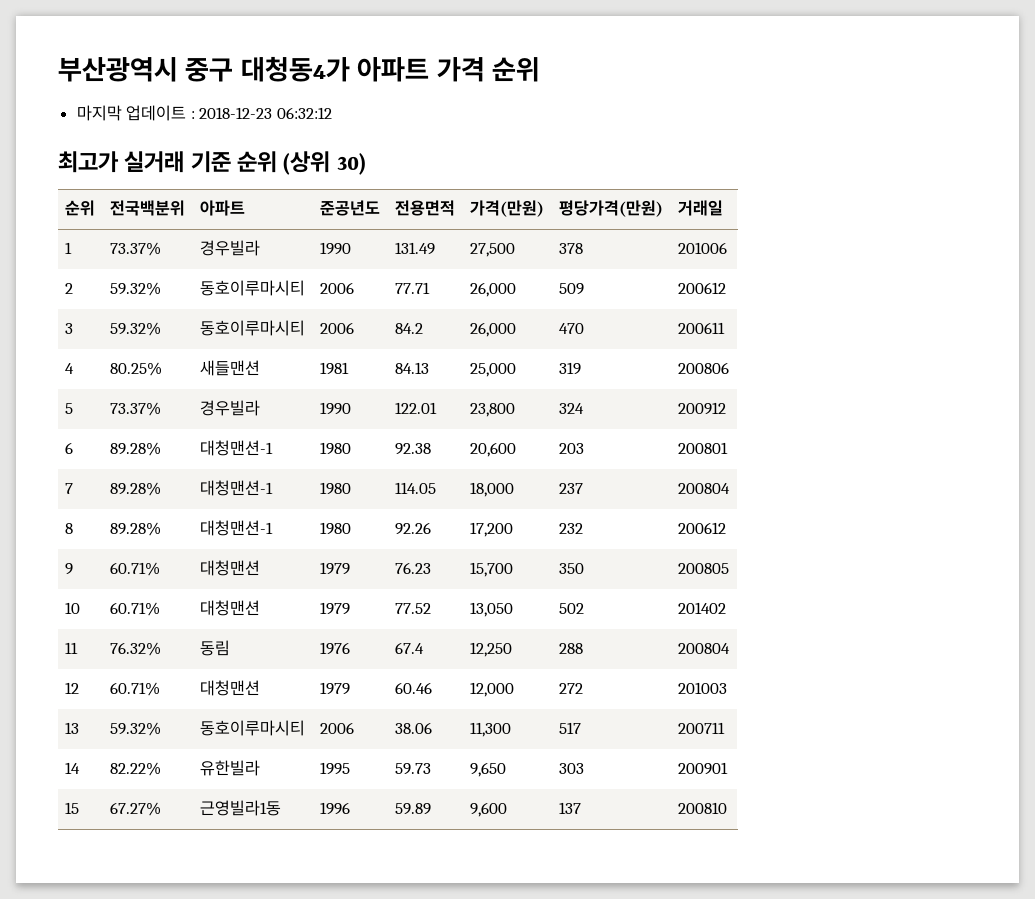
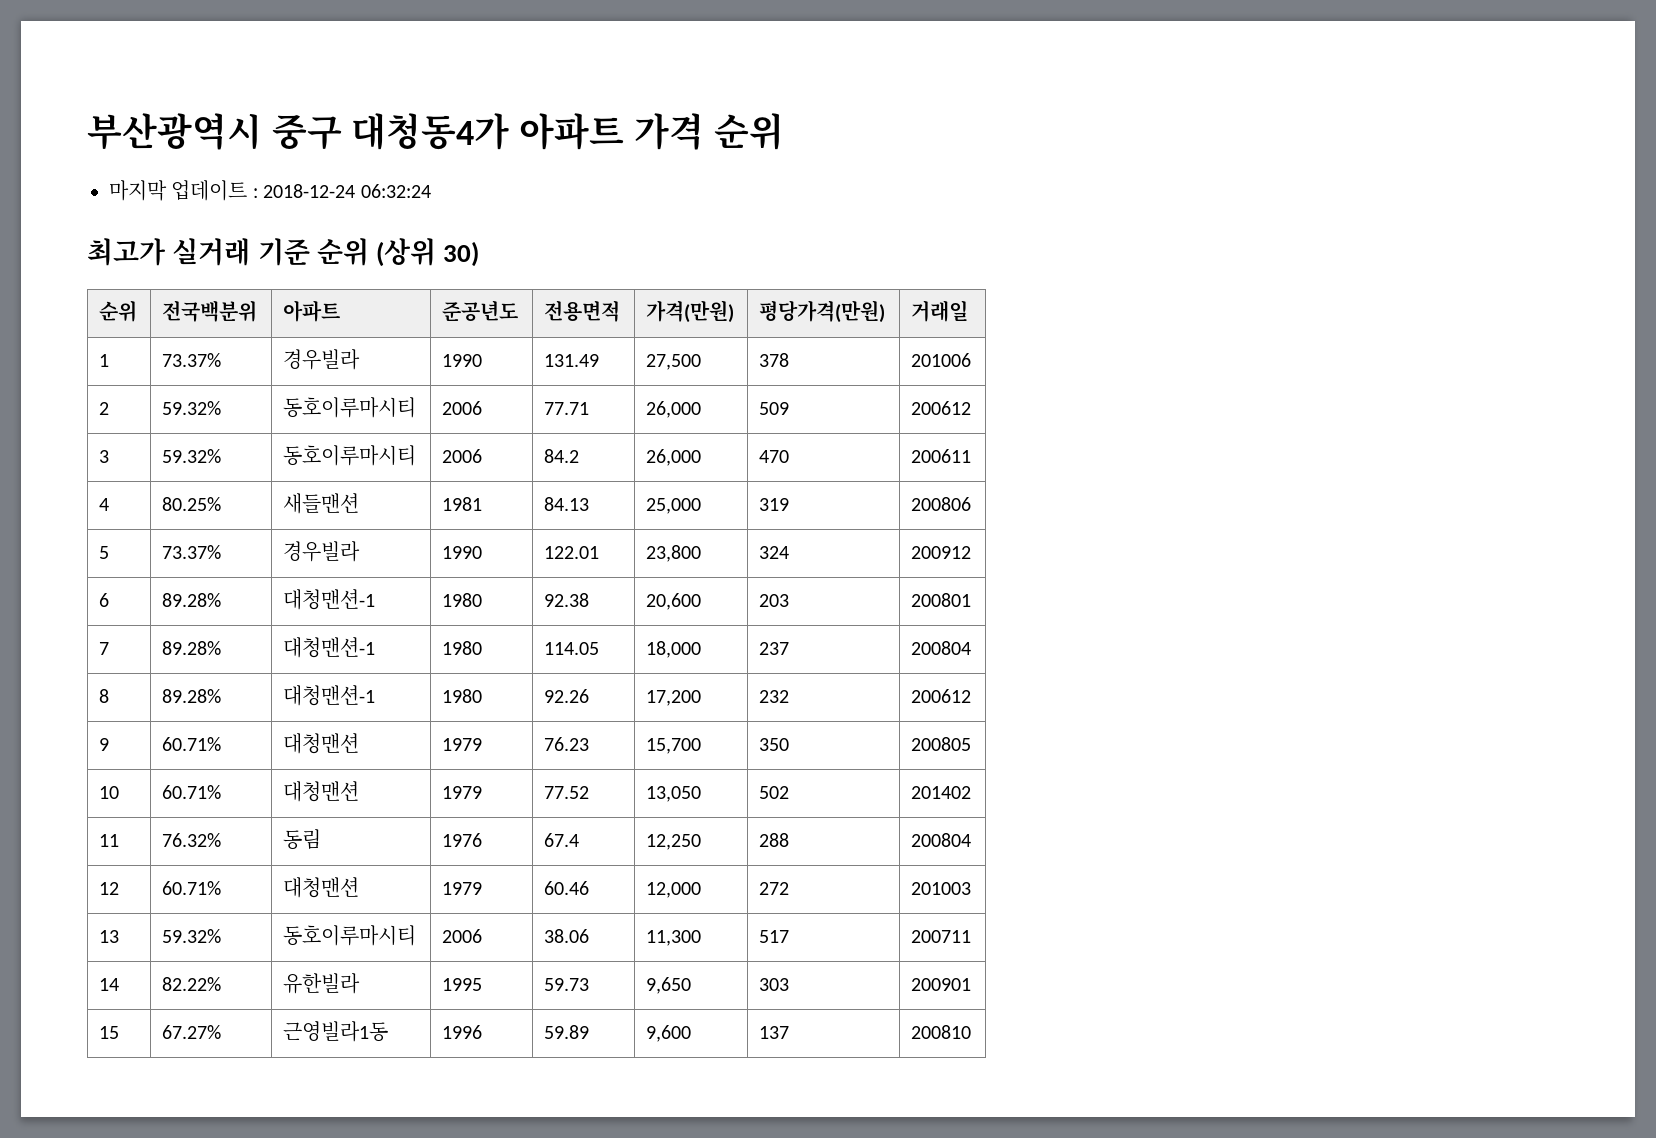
[199,107,333,119] 2018-12-23 06:32:12 -> [263,184,431,198] 2018-12-24 06:32:24

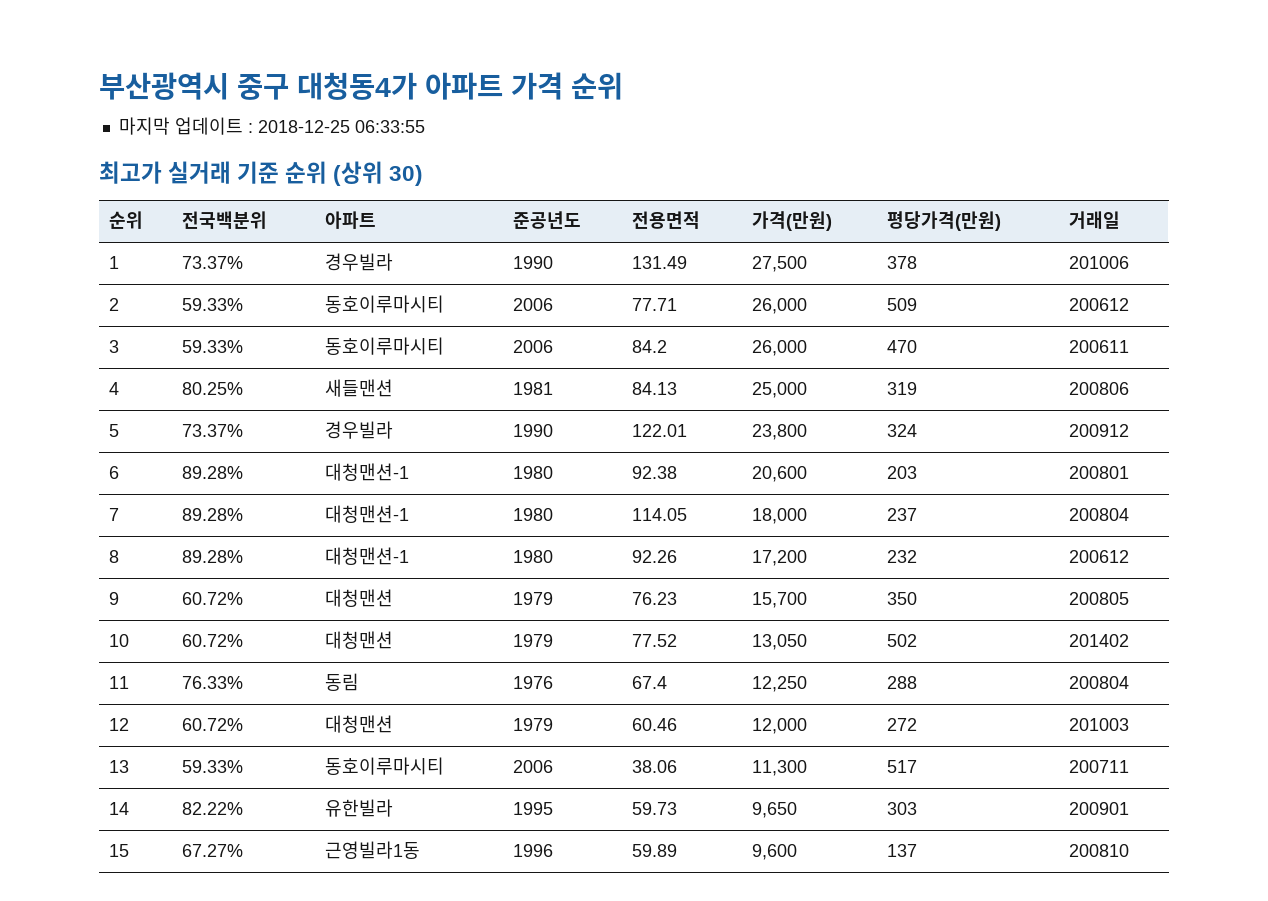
[263,184,431,198] 2018-12-24 06:32:24 -> [257,120,425,133] 2018-12-25 06:33:55
[162,401,222,415] 59.32% -> [181,298,243,311] 59.33%
[162,449,222,463] 59.32% -> [181,340,243,353] 59.33%
[162,737,222,751] 60.71% -> [181,592,243,605] 60.72%
[162,785,222,799] 60.71% -> [181,634,243,647] 60.72%
[162,833,222,847] 76.32% -> [181,676,243,689] 76.33%
[162,881,222,895] 60.71% -> [181,718,243,731] 60.72%
[162,929,222,943] 59.32% -> [181,760,243,773] 59.33%

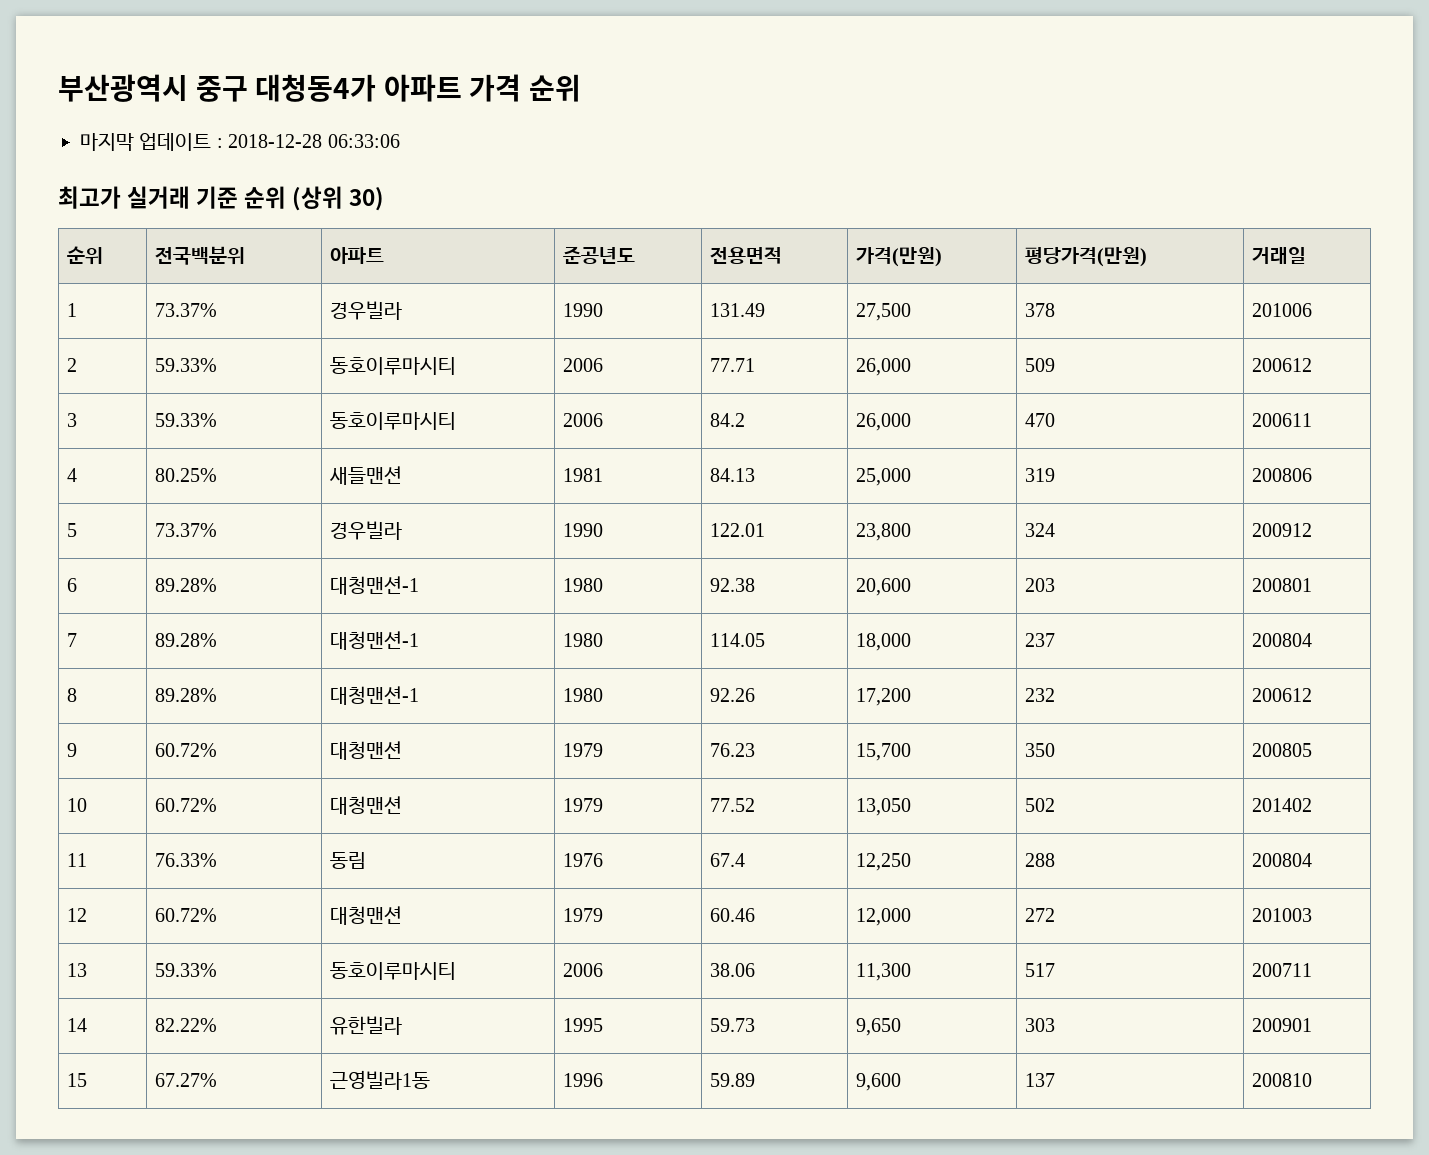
[257,120,425,133] 2018-12-25 06:33:55 -> [228,134,400,148] 2018-12-28 06:33:06

